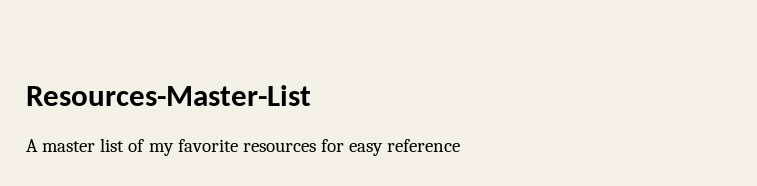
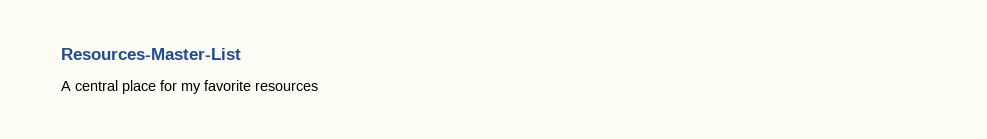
[42,138,461,156] master list of my favorite resources for easy reference -> [75,80,318,94] central place for my favorite resources

